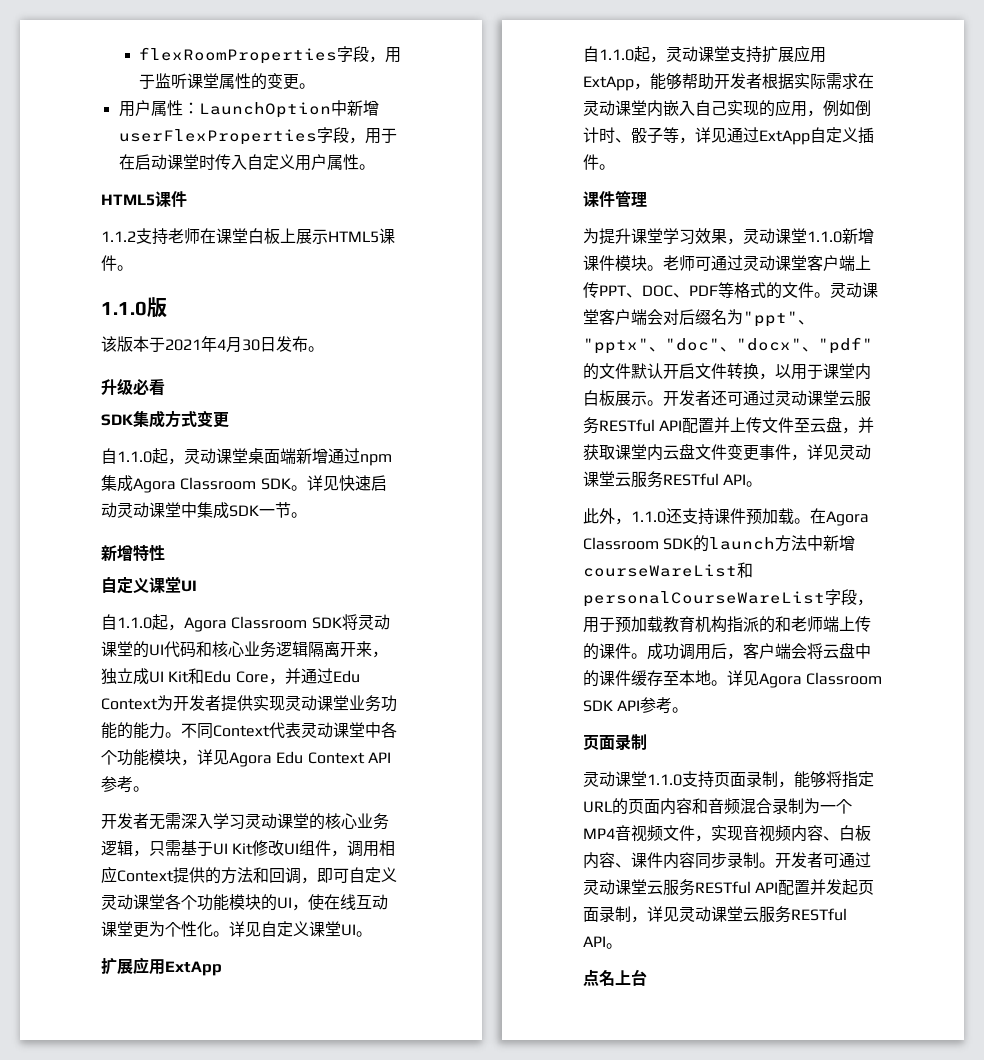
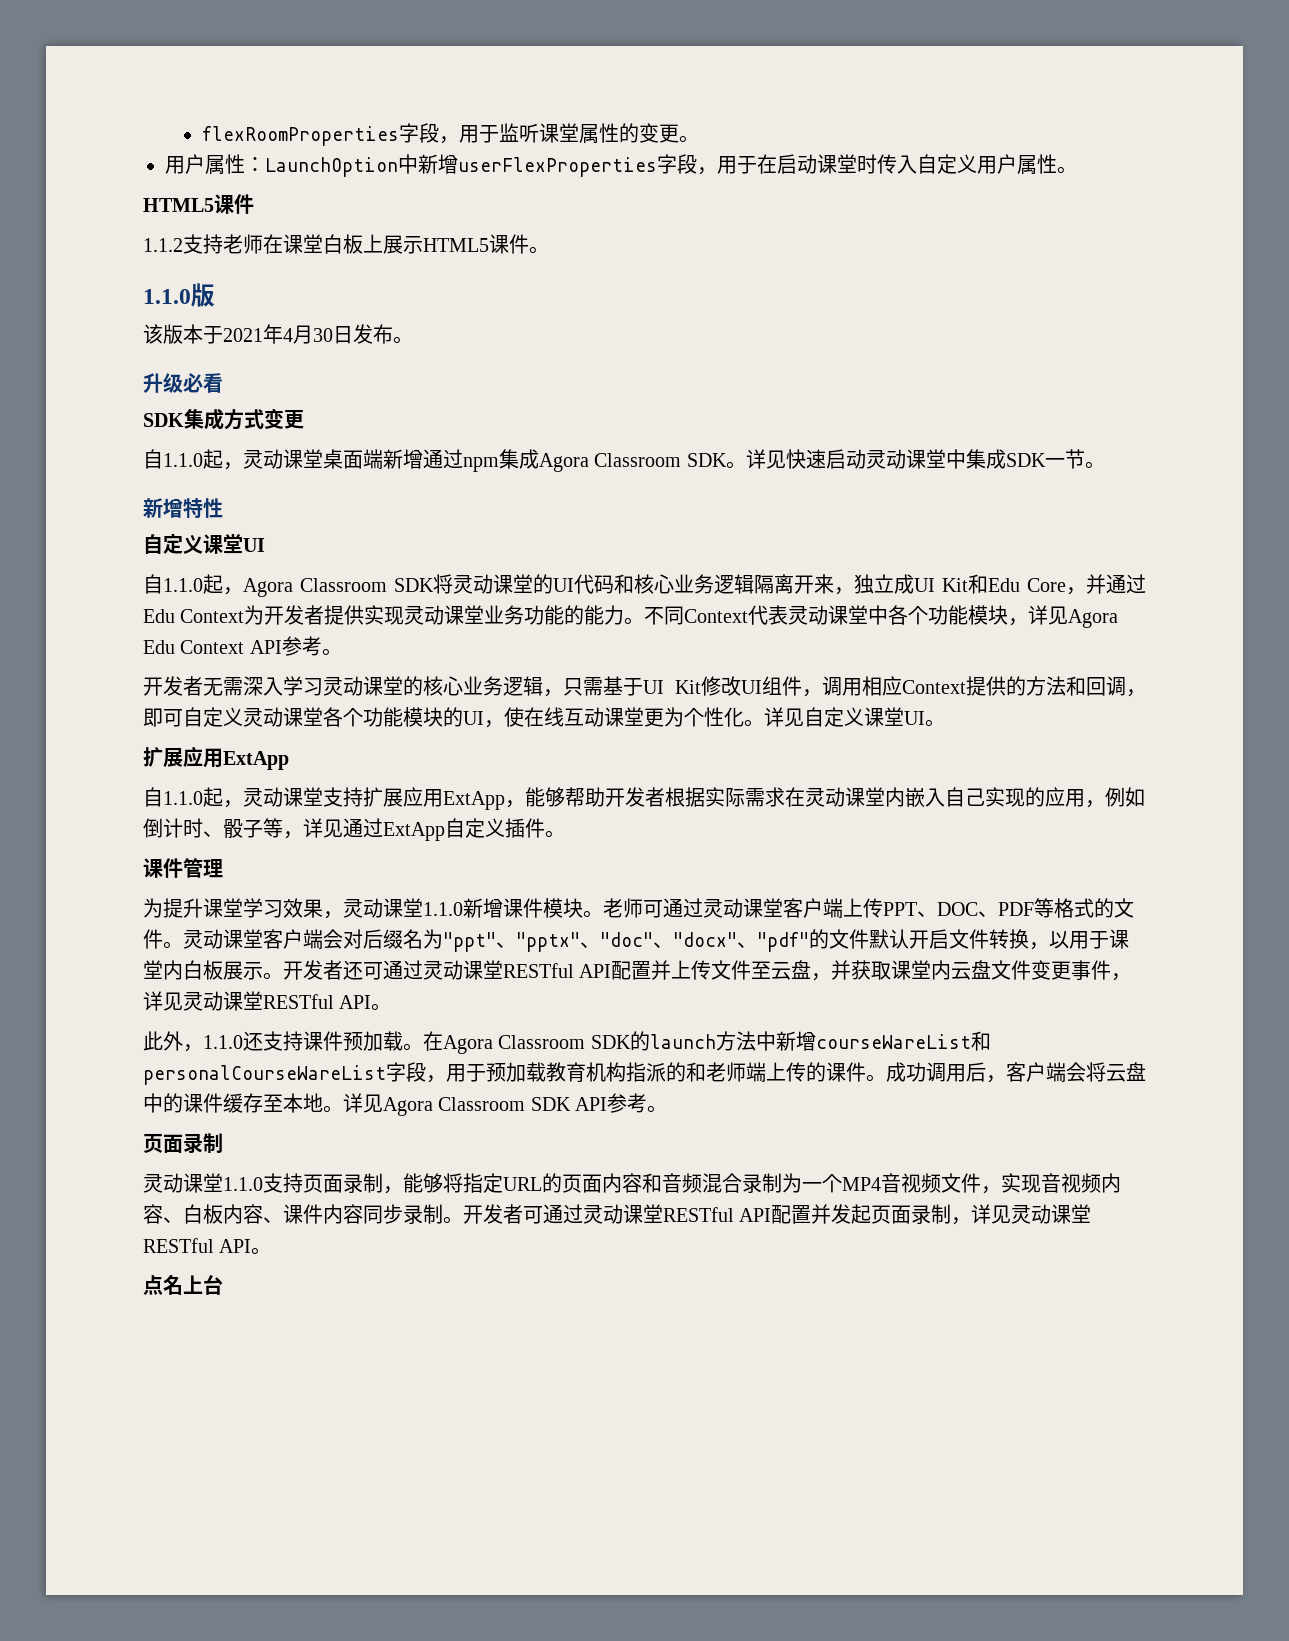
[839,390,871,407] [583,417,599,434] 云服务 -> (503, 969) none
[615,471,663,488] 云服务 -> (263, 1000) none
[647,879,695,896] 云服务 -> (663, 1213) none
[743,906,791,923] 云服务 -> (1092, 1213) none

